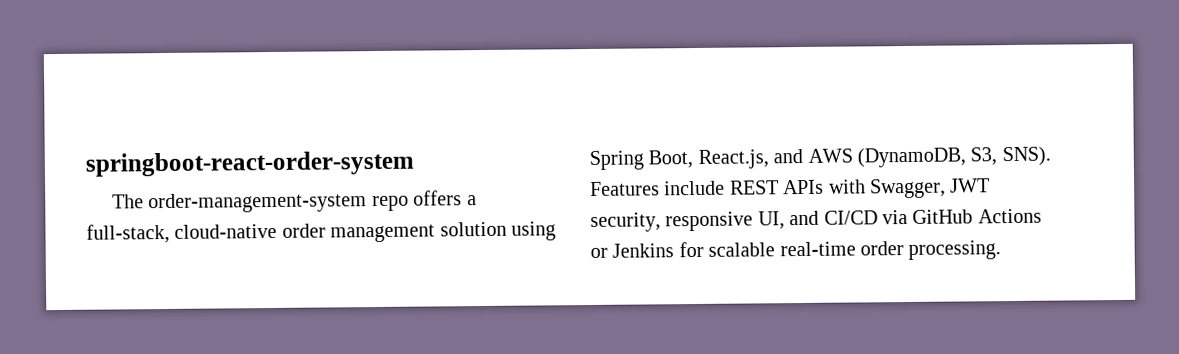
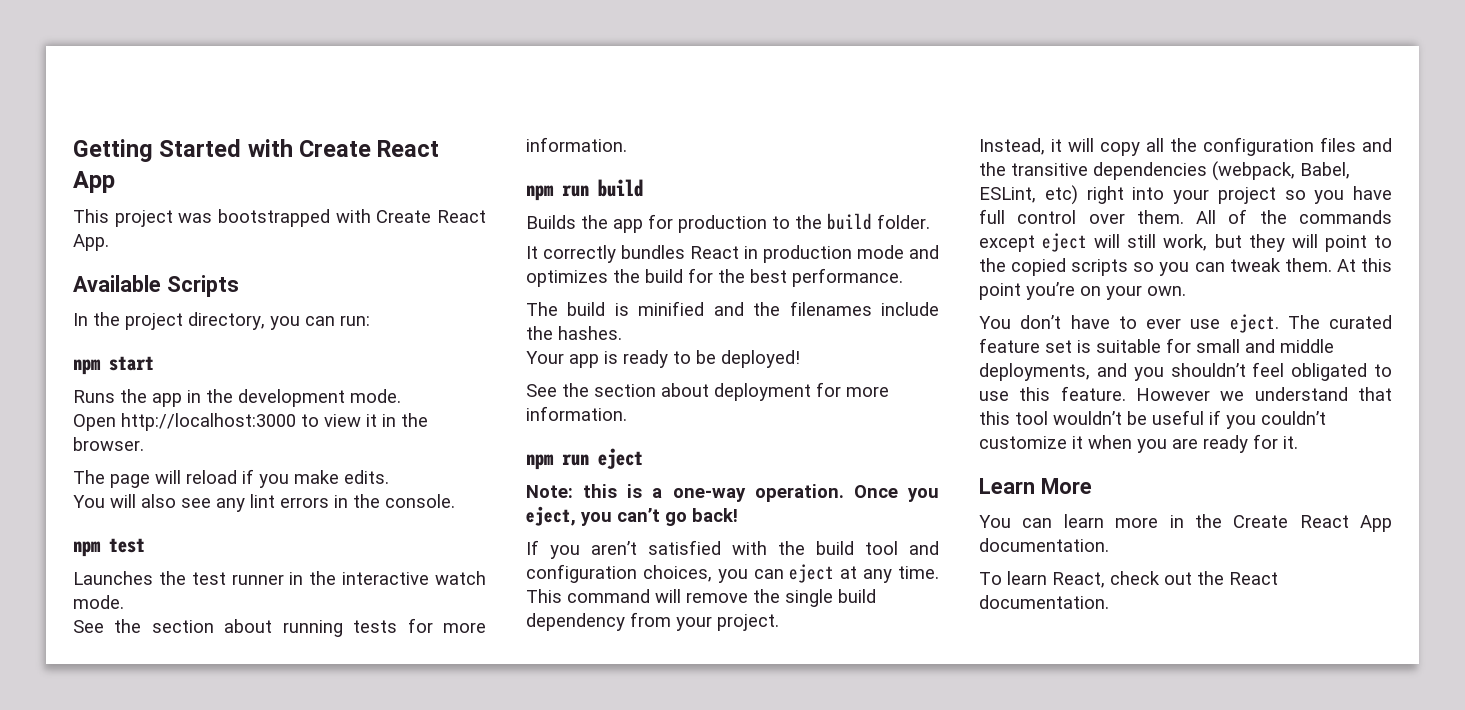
[85,150,414,177] [112,190,477,214] [86,221,556,244] [589,146,1051,170] [590,178,991,199] [590,208,1042,232] [590,240,1002,260] springboot-react-order-system // The order-management-system repo offers a full-stack, cloud-native order management solution using Spring Boot, React.js, and AWS (DynamoDB, S3, SNS). Features include REST APIs with Swagger, JWT security, responsive UI, and CI/CD via GitHub Actions or Jenkins for scalable real-time order processing. -> [73,139,440,162] [73,171,115,193] [73,209,487,227] [73,234,109,251] [73,275,239,297] [73,312,370,330] [73,356,154,375] [73,389,401,407] [73,413,428,431] [73,437,144,451] [73,469,389,488] [73,494,455,512] [73,538,145,557] [73,571,486,585] [73,595,124,609] [73,618,486,637] [526,137,627,152] [526,179,643,201] [526,213,930,233] [526,245,939,263] [526,268,903,287] [526,301,939,316] [526,326,622,340] [526,350,800,368] [526,382,889,401] [526,406,627,421] [526,448,643,470] [526,484,939,502] [526,506,738,526] [526,540,939,559] [526,564,939,583] [526,589,876,607] [526,612,779,631] [979,137,1392,156] [979,161,1350,181] [979,185,1392,205] [979,209,1392,224] [979,233,1392,252] [979,258,1392,276] [979,282,1186,300] [979,314,1392,333] [979,338,1334,353] [979,362,1392,381] [979,386,1392,401] [979,410,1326,429] [979,434,1298,453] [979,478,1092,494] [979,514,1392,532] [979,538,1109,552] [979,571,1278,588] [979,595,1109,609] Getting Started with Create React App // This project was bootstrapped with Create React App. // Available Scripts // In the project directory, you can run: // npm start // Runs the app in the development mode. // Open http://localhost:3000 to view it in the browser. // The page will reload if you make edits. // You will also see any lint errors in the console. // npm test // Launches the test runner in the interactive watch mode. // See the section about running tests for more information. // npm run build // Builds the app for production to the build folder. // It correctly bundles React in production mode and optimizes the build for the best performance. // The build is minified and the filenames include the hashes. // Your app is ready to be deployed! // See the section about deployment for more information. // npm run eject // Note: this is a one-way operation. Once you eject, you can’t go back! // If you aren’t satisfied with the build tool and configuration choices, you can eject at any time. This command will remove the single build dependency from your project. // Instead, it will copy all the configuration files and the transitive dependencies (webpack, Babel, ESLint, etc) right into your project so you have full control over them. All of the commands except eject will still work, but they will point to the copied scripts so you can tweak them. At this point you’re on your own. // You don’t have to ever use eject. The curated feature set is suitable for small and middle deployments, and you shouldn’t feel obligated to use this feature. However we understand that this tool wouldn’t be useful if you couldn’t customize it when you are ready for it. // Learn More // You can learn more in the Create React App documentation. // To learn React, check out the React documentation.

